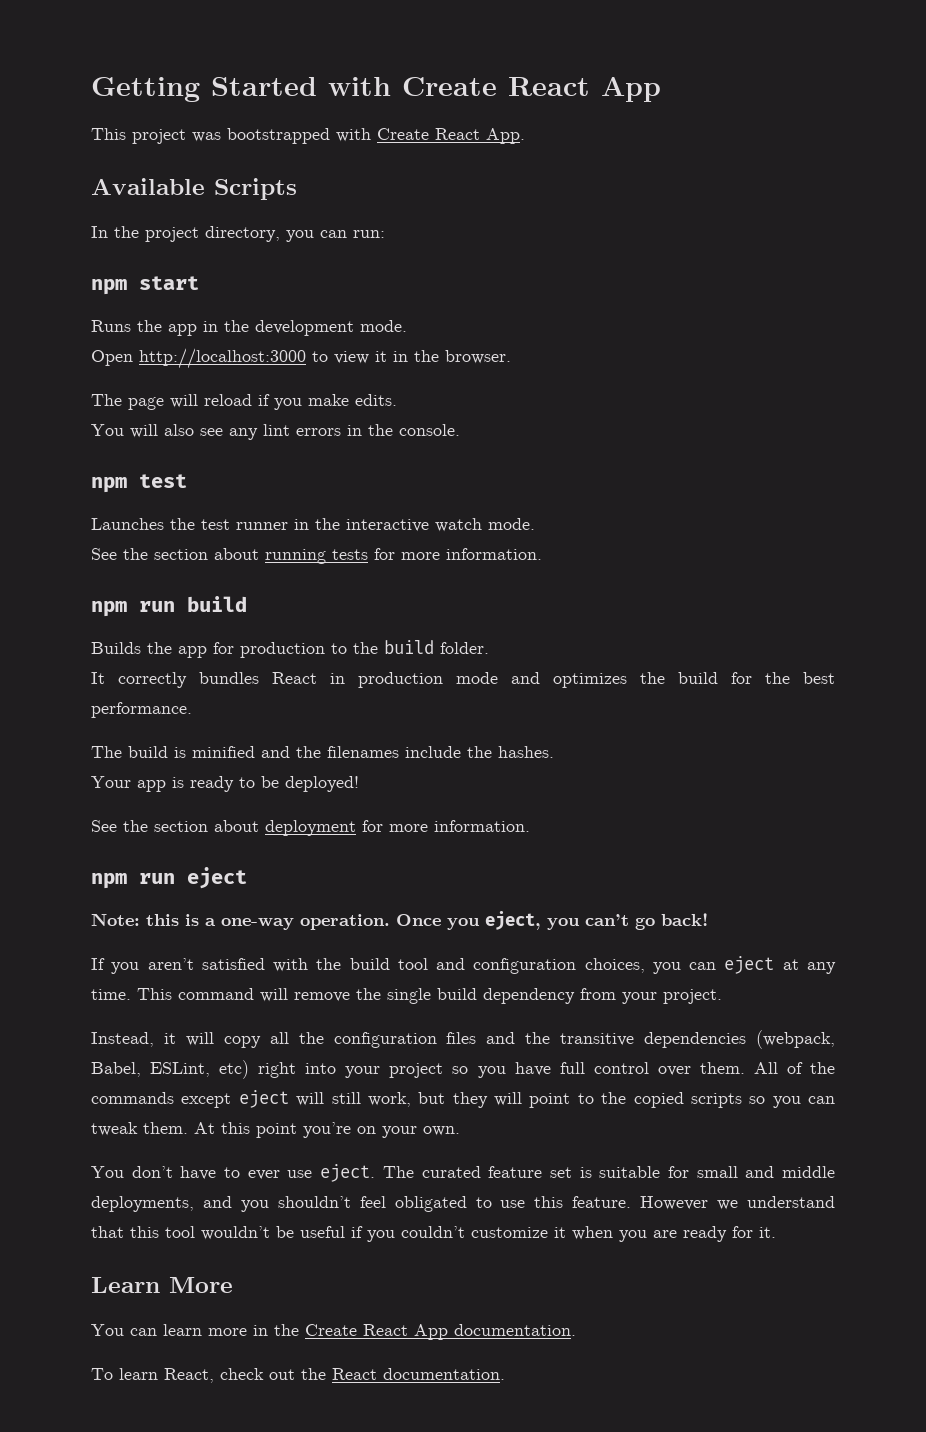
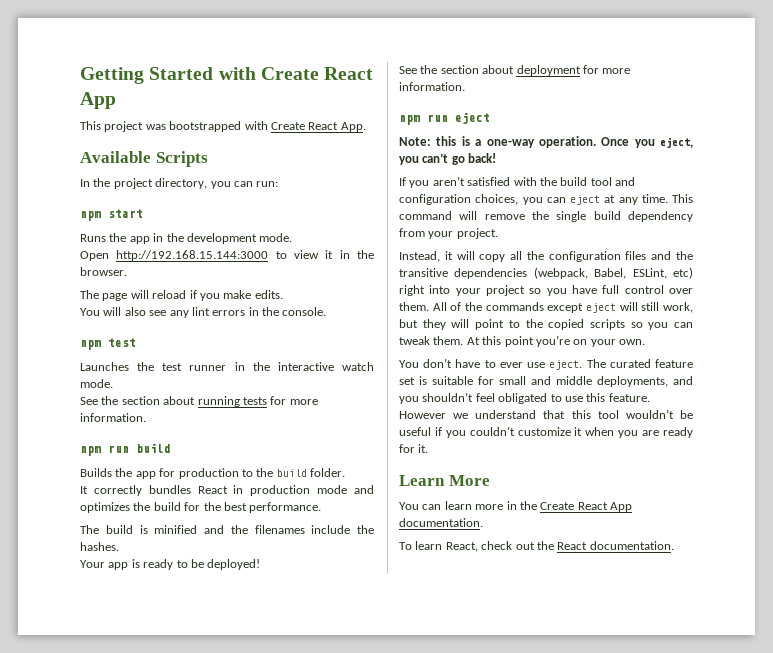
[139,348,306,369] http://localhost:3000 -> [116,250,269,261] http://192.168.15.144:3000

